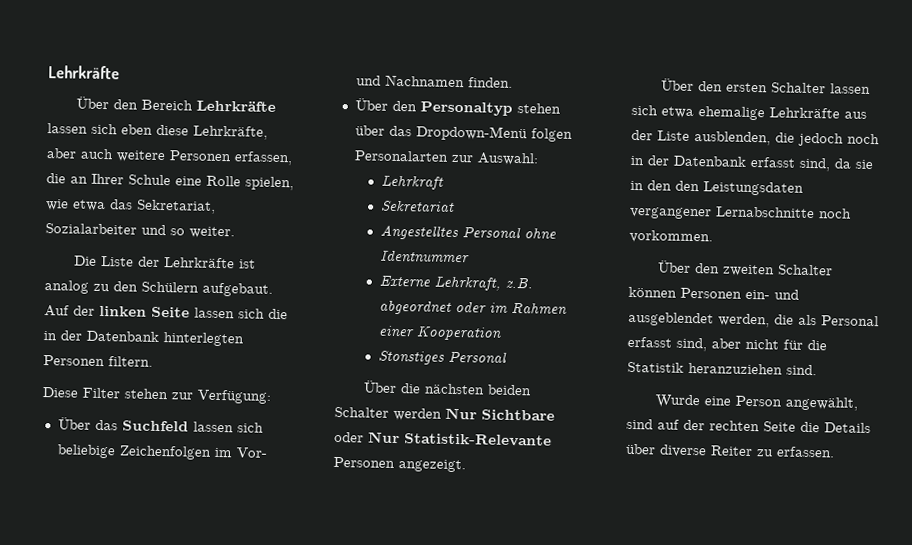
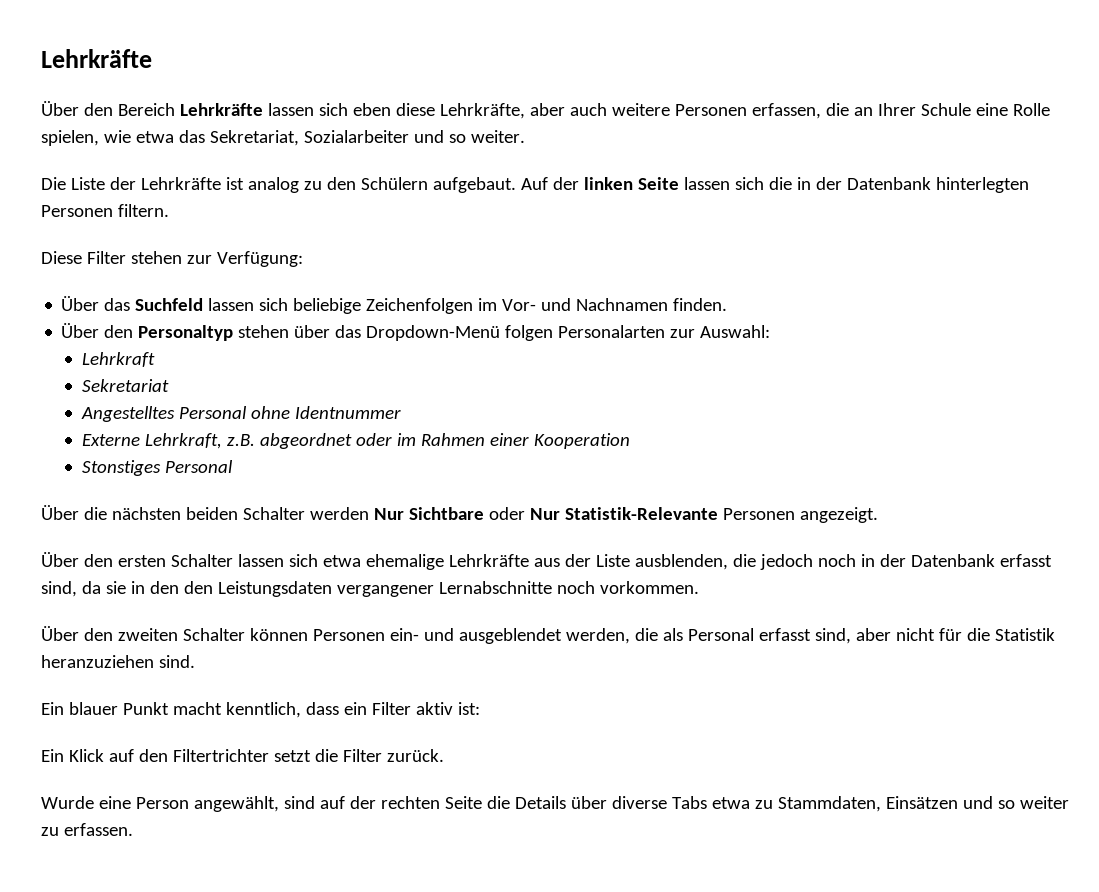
(817, 370) none -> [41,702,480,718] [41,749,444,762] // Ein blauer Punkt macht kenntlich, dass ein Filter aktiv ist: // Ein Klick auf den Filtertrichter setzt die Filter zurück.
[710,445,753,457] Reiter -> [671,796,1069,812] Tabs etwa zu Stammdaten, Einsätzen und so weiter

